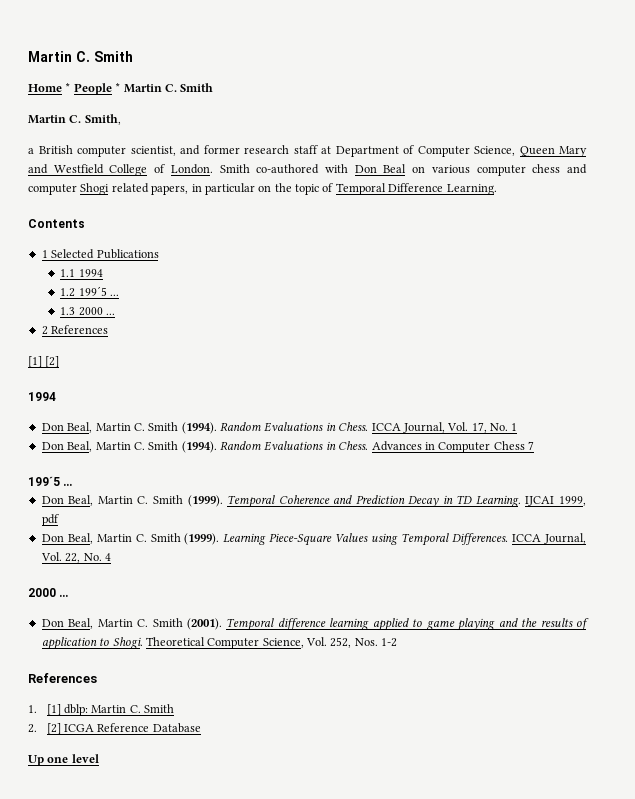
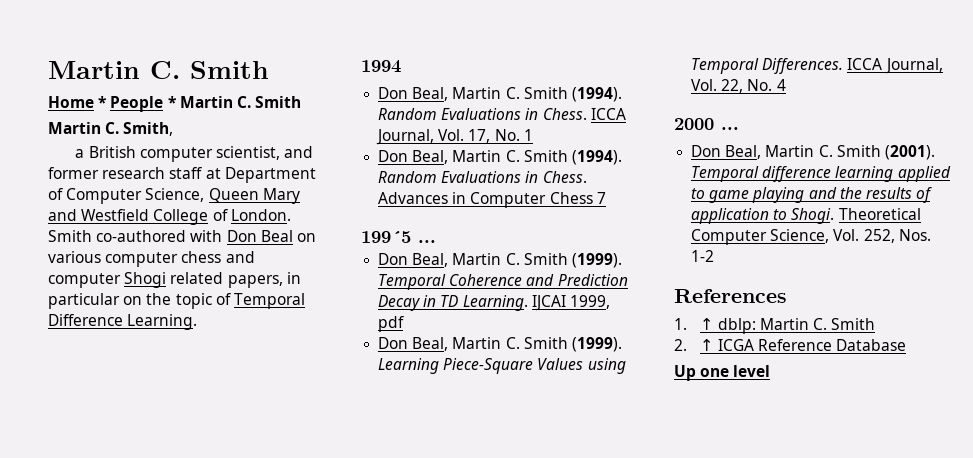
[28,219,85,228] [41,249,159,259] [60,269,103,277] [60,286,120,297] [60,307,116,316] [41,325,109,335] [28,356,60,368] // Contents // 1 Selected Publications // 1.1 1994 // 1.2 199´5 ... // 1.3 2000 ... // 2 References // [1] [2] -> (198, 322) none
[46,704,61,716] [1] -> [700,318,714,330] ↑
[46,723,61,735] [2] -> [700,339,714,351] ↑

